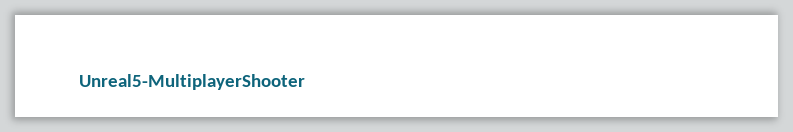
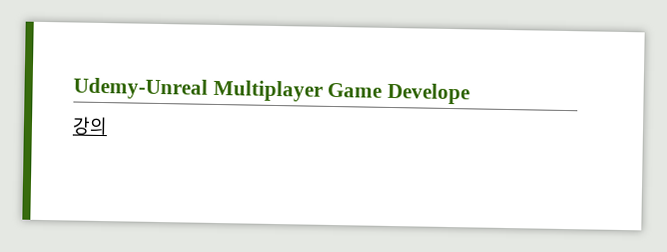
[79,74,305,90] Unreal5-MultiplayerShooter -> [73,77,471,105] [72,116,108,136] Udemy-Unreal Multiplayer Game Develope // 강의

